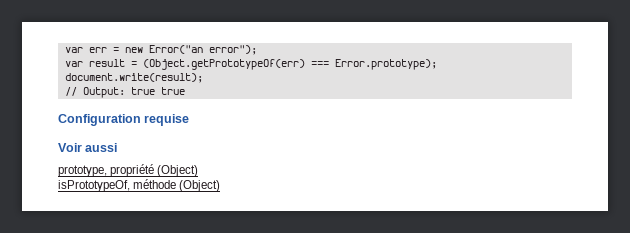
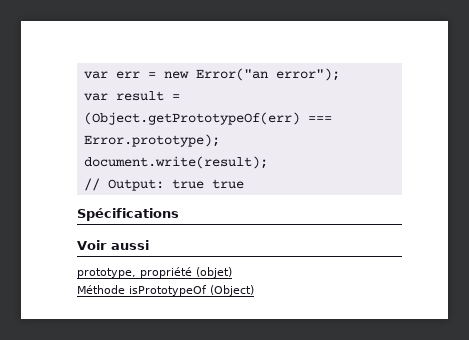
[58,114,190,126] Configuration requise -> [77,208,179,221] Spécifications
[157,165,199,177] [58,179,177,192] (Object) // isPrototypeOf, méthode -> [196,267,232,278] [77,285,207,296] (objet) // Méthode isPrototypeOf

